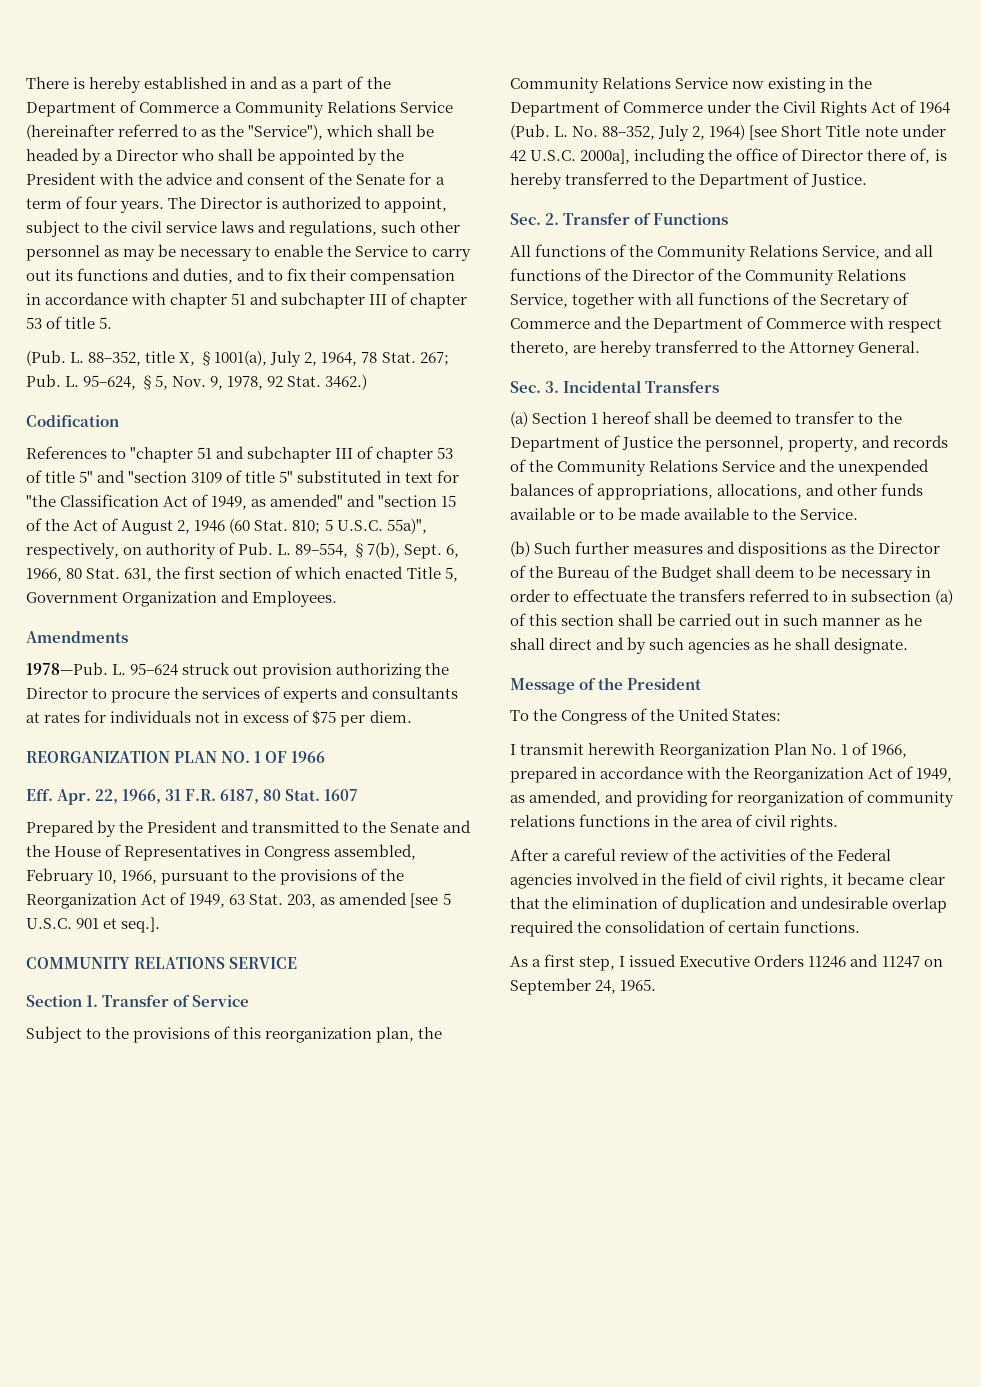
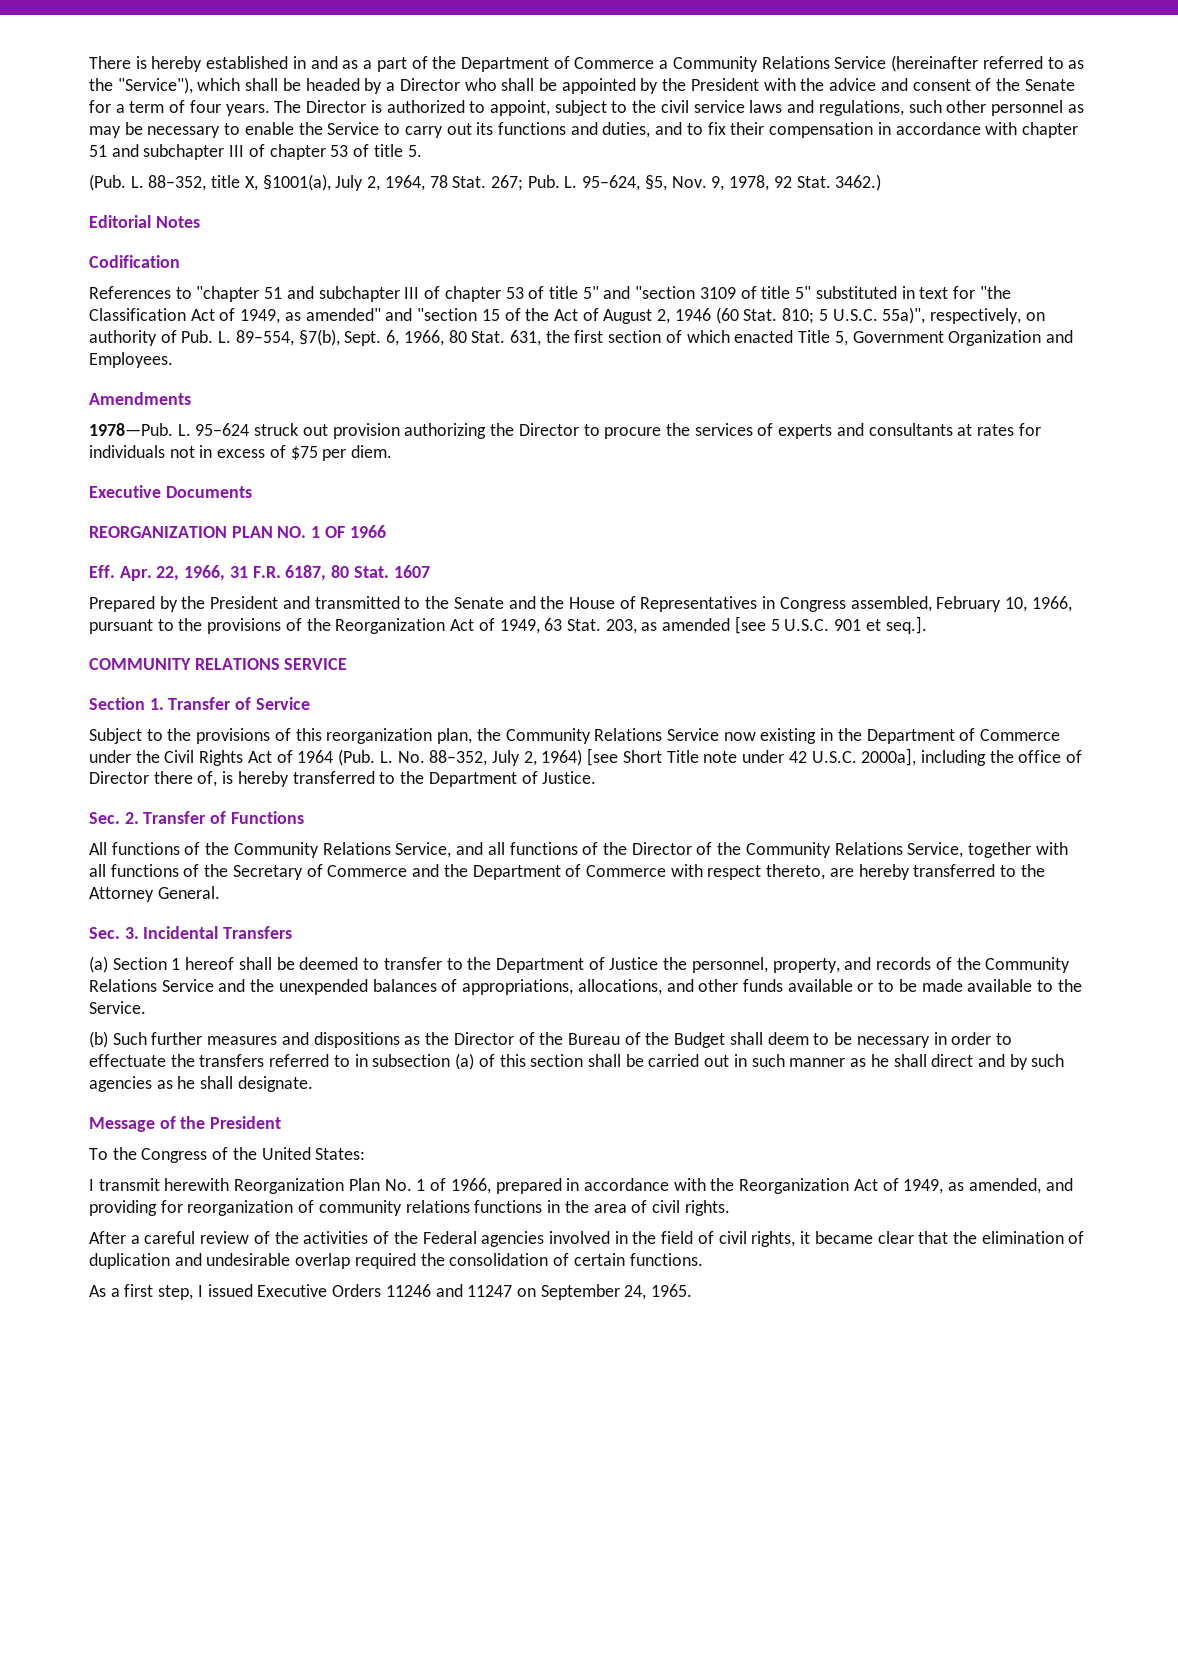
(368, 382) none -> [89,215,200,228] // Editorial Notes
(412, 716) none -> [89,485,252,498] // Executive Documents

